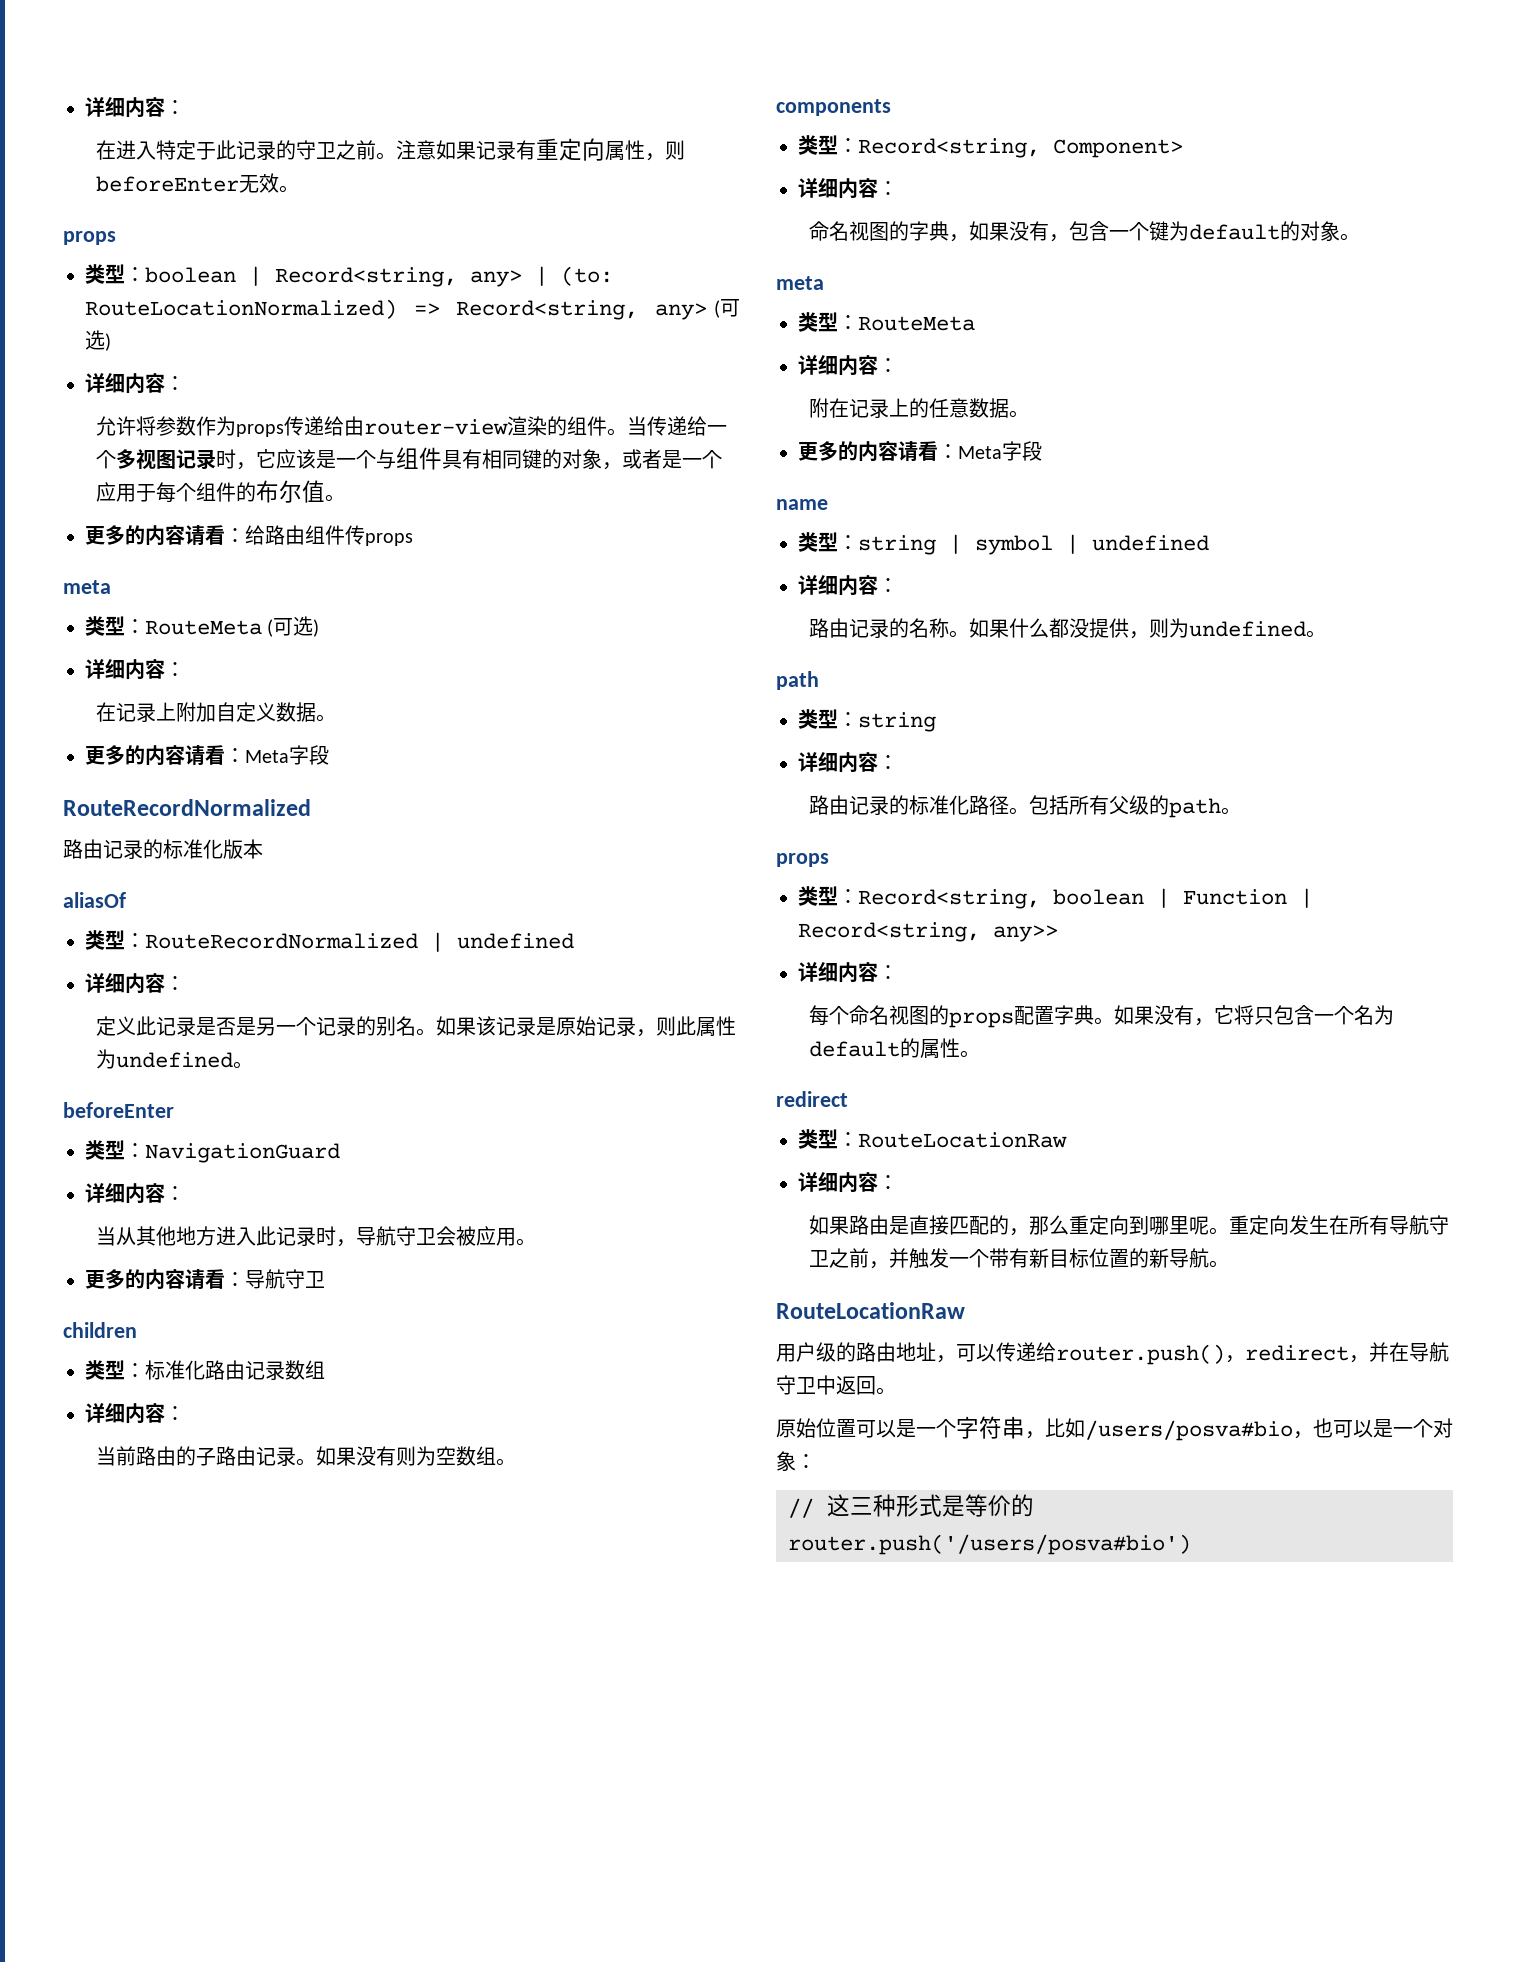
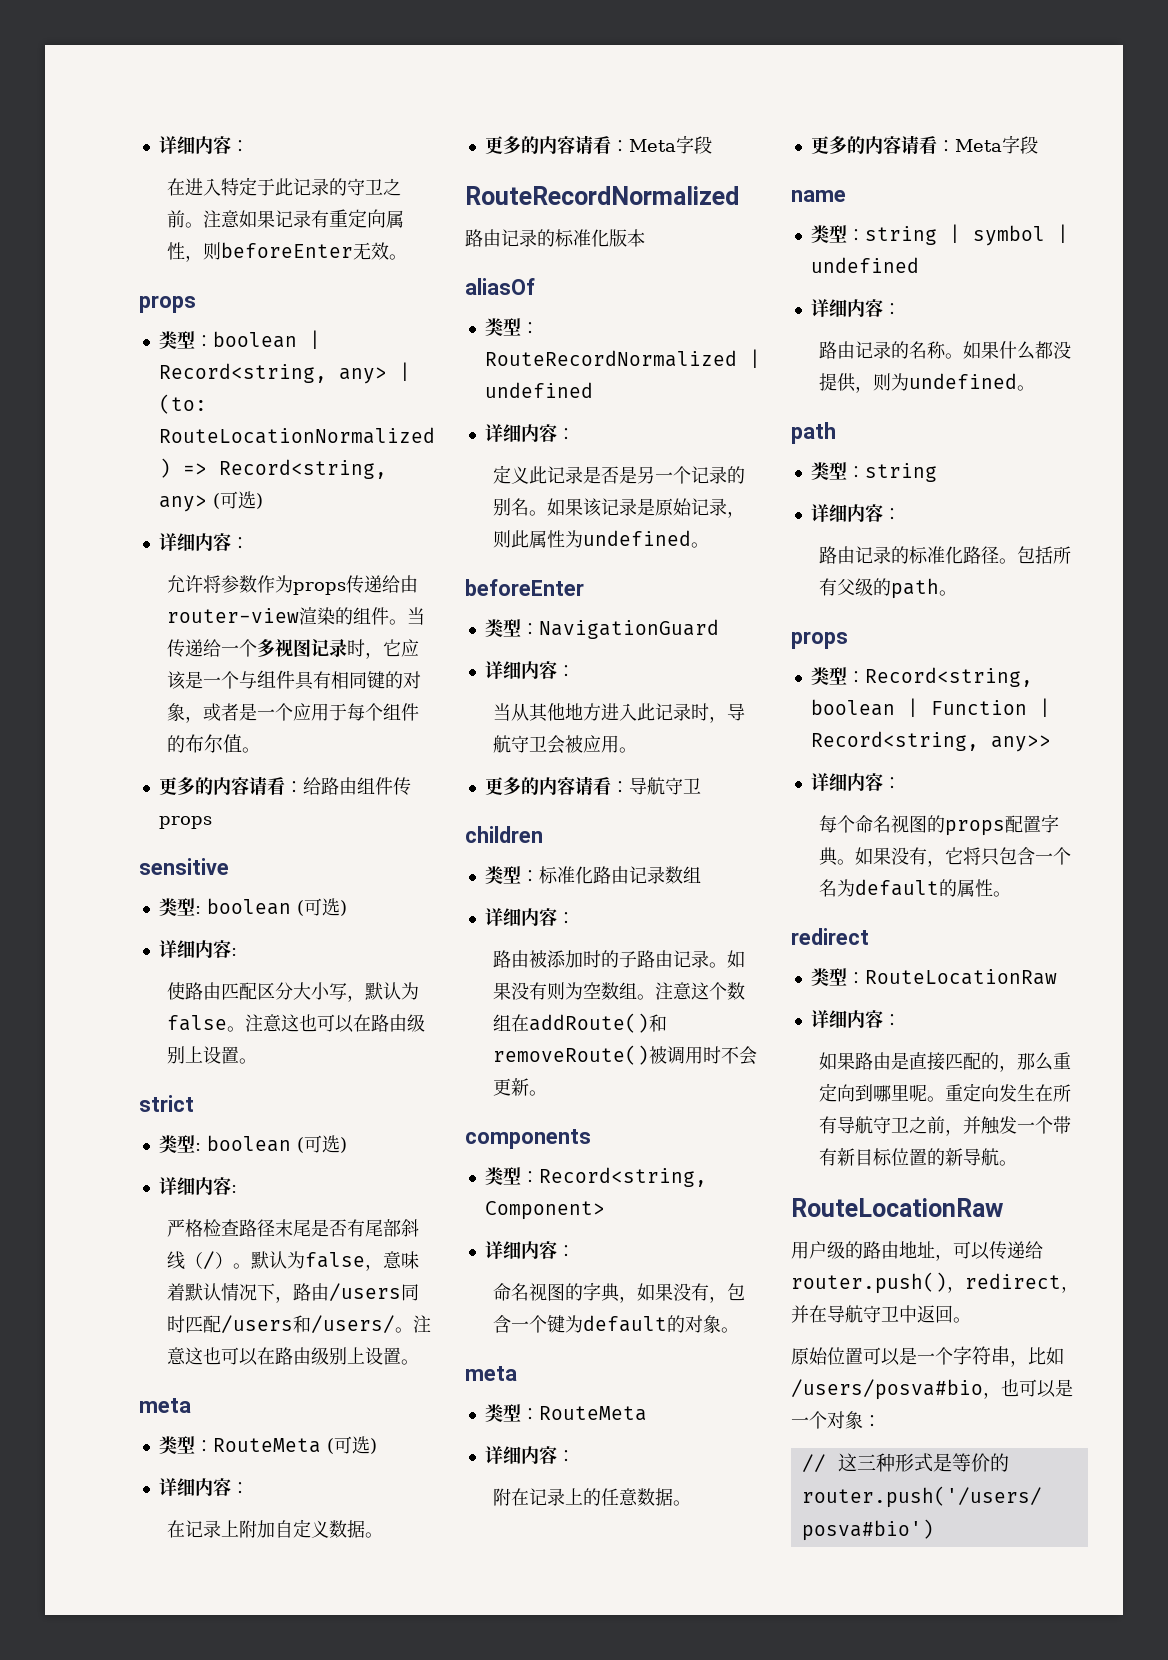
(413, 539) none -> [139,858,229,875] [158,898,347,916] [158,940,237,958] [167,982,420,1002] [167,1014,426,1033] [167,1046,258,1064] [139,1095,194,1112] [158,1135,347,1153] [158,1177,237,1195] [167,1219,420,1237] [167,1251,420,1271] [167,1283,420,1303] [167,1315,432,1333] [167,1347,420,1366] // sensitive // 类型: boolean (可选) // 详细内容: // 使路由匹配区分大小写，默认为false。注意这也可以在路由级别上设置。 // strict // 类型: boolean (可选) // 详细内容: // 严格检查路径末尾是否有尾部斜线（/）。默认为false，意味着默认情况下，路由/users同时匹配/users和/users/。注意这也可以在路由级别上设置。
[96,1446,177,1466] 当前路由 -> [493,950,602,968] 路由被添加时
(517, 1462) none -> [655,982,746,1000] [493,1013,668,1033] [493,1045,758,1065] [493,1078,548,1096] 注意这个数组在addRoute()和removeRoute()被调用时不会更新。

